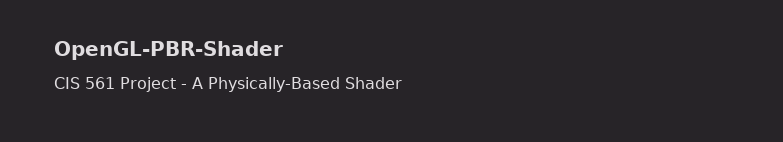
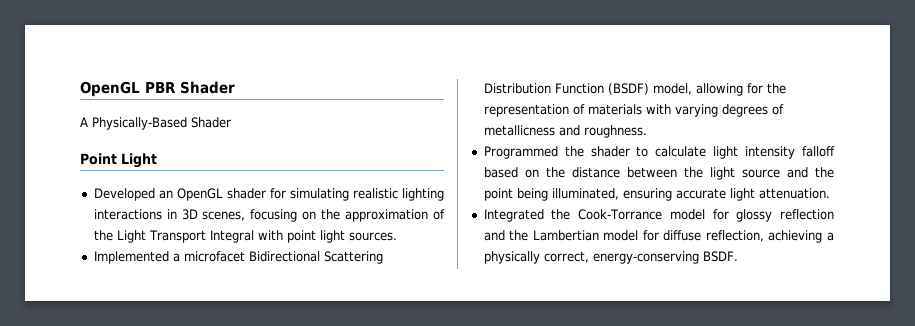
[54,41,283,60] [54,77,402,92] OpenGL-PBR-Shader // CIS 561 Project - A Physically-Based Shader -> [80,81,235,97] [80,117,231,130] [80,153,157,168] [93,188,444,201] [93,209,445,222] [93,230,397,243] [93,251,383,264] [483,83,786,96] [483,104,784,117] [483,125,647,138] [483,146,835,159] [483,167,834,180] [483,188,830,201] [483,209,834,222] [483,230,834,243] [483,251,738,264] OpenGL PBR Shader // A Physically-Based Shader // Point Light // Developed an OpenGL shader for simulating realistic lighting interactions in 3D scenes, focusing on the approximation of the Light Transport Integral with point light sources. // Implemented a microfacet Bidirectional Scattering Distribution Function (BSDF) model, allowing for the representation of materials with varying degrees of metallicness and roughness. // Programmed the shader to calculate light intensity falloff based on the distance between the light source and the point being illuminated, ensuring accurate light attenuation. // Integrated the Cook-Torrance model for glossy reflection and the Lambertian model for diffuse reflection, achieving a physically correct, energy-conserving BSDF.

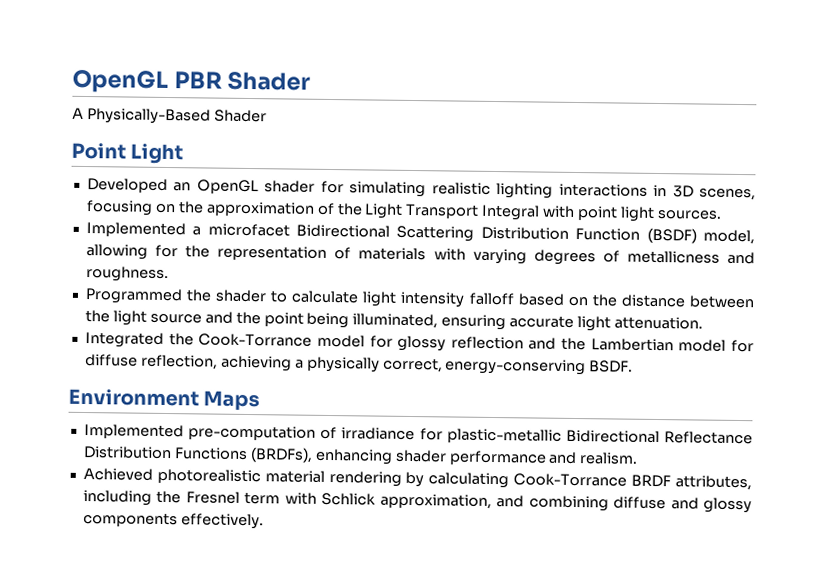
(738, 256) none -> [68,388,261,411] [83,423,753,445] [82,445,639,466] [82,467,752,491] [82,489,752,514] [82,511,264,530] // Environment Maps // Implemented pre-computation of irradiance for plastic-metallic Bidirectional Reflectance Distribution Functions (BRDFs), enhancing shader performance and realism. // Achieved photorealistic material rendering by calculating Cook-Torrance BRDF attributes, including the Fresnel term with Schlick approximation, and combining diffuse and glossy components effectively.

